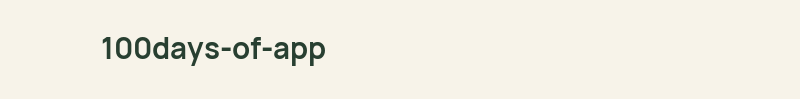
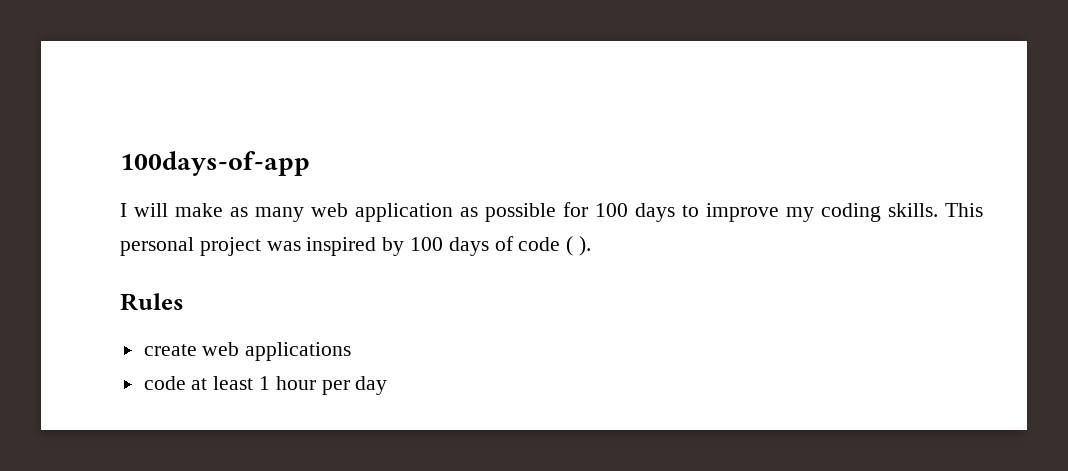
(326, 51) none -> [120,202,983,222] [120,236,592,256] [120,293,184,311] [143,342,352,361] [143,376,388,395] // I will make as many web application as possible for 100 days to improve my coding skills. This personal project was inspired by 100 days of code ( ). // Rules // create web applications // code at least 1 hour per day

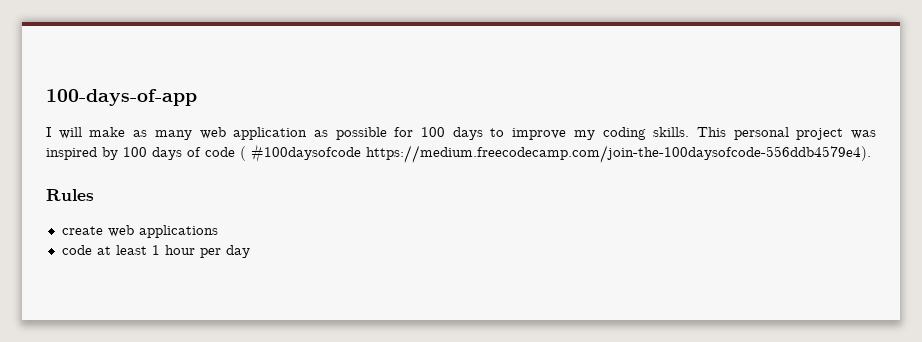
[120,151,310,176] 100days-of-app -> [46,89,197,106] 100-days-of-app
[579,236,592,256] ). -> [251,144,871,163] #100daysofcode https://medium.freecodecamp.com/join-the-100daysofcode-556ddb4579e4).

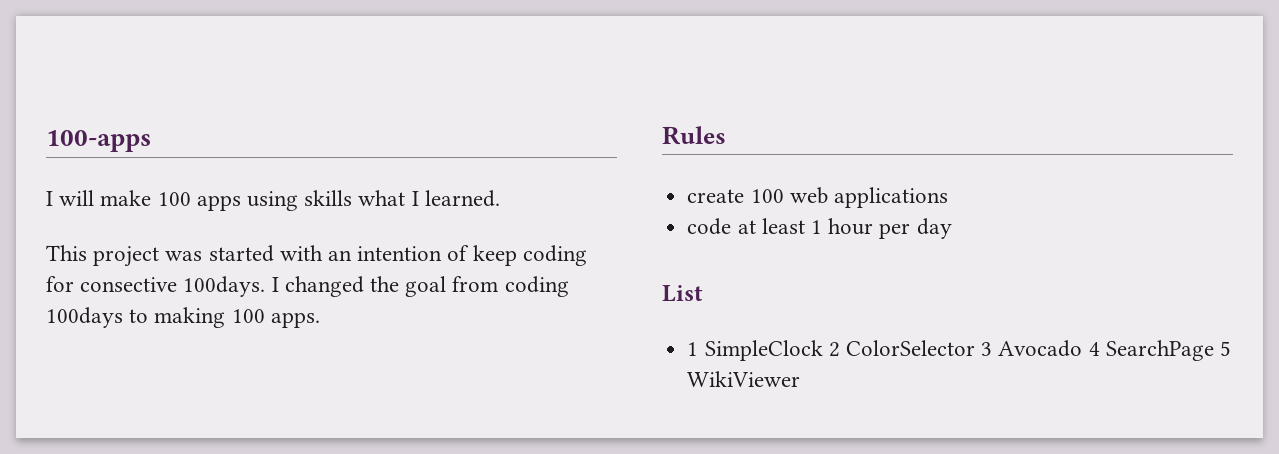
[46,89,197,106] 100-days-of-app -> [46,130,151,152] 100-apps
[133,127,877,140] [46,144,871,163] as many web application as possible for 100 days to improve my coding skills. This personal project was inspired by 100 days of code ( #100daysofcode https://medium.freecodecamp.com/join-the-100daysofcode-556ddb4579e4). -> [157,190,500,211] [46,245,587,267] [46,276,569,297] [46,307,320,328] 100 apps using skills what I learned. // This project was started with an intention of keep coding for consective 100days. I changed the goal from coding 100days to making 100 apps.
(103, 230) none -> [750,189,784,203] 100
(250, 251) none -> [662,285,703,302] [687,340,1231,361] [687,371,801,387] // List // 1 SimpleClock 2 ColorSelector 3 Avocado 4 SearchPage 5 WikiViewer

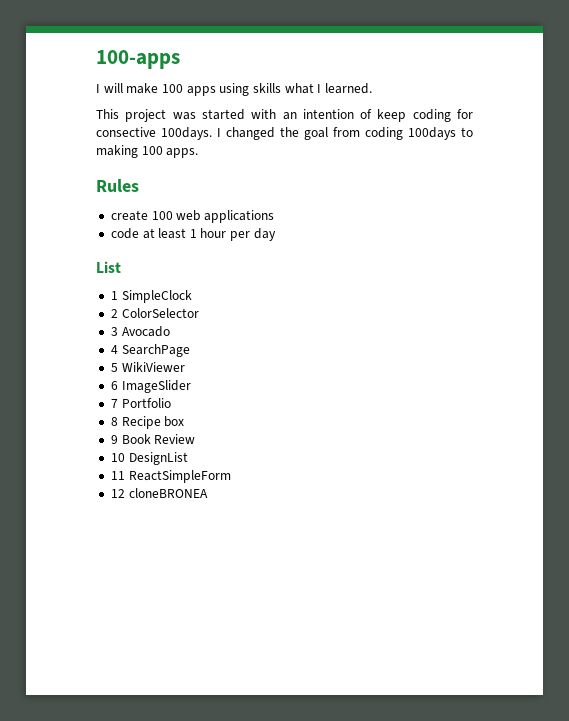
(823, 350) none -> (192, 296) //
(975, 348) none -> (199, 313) //
(1083, 348) none -> (170, 331) //
(1214, 350) none -> (190, 350) //
(801, 379) none -> [110,380,191,393] [110,398,171,408] [110,416,185,429] [110,434,196,444] [110,452,188,465] [110,470,231,483] [110,488,208,498] // 6 ImageSlider // 7 Portfolio // 8 Recipe box // 9 Book Review // 10 DesignList // 11 ReactSimpleForm // 12 cloneBRONEA

